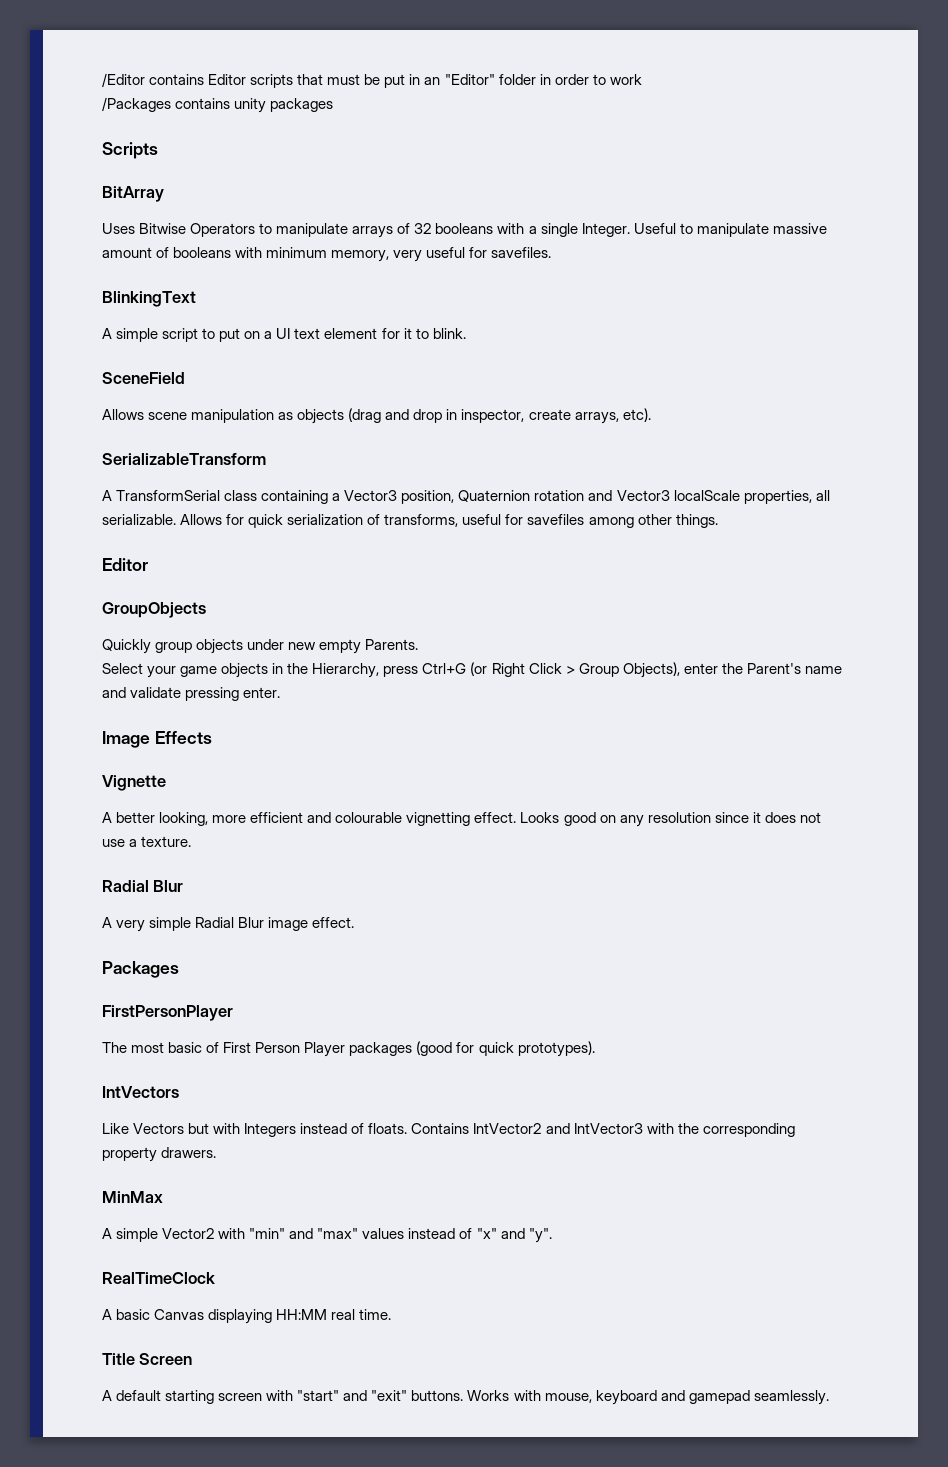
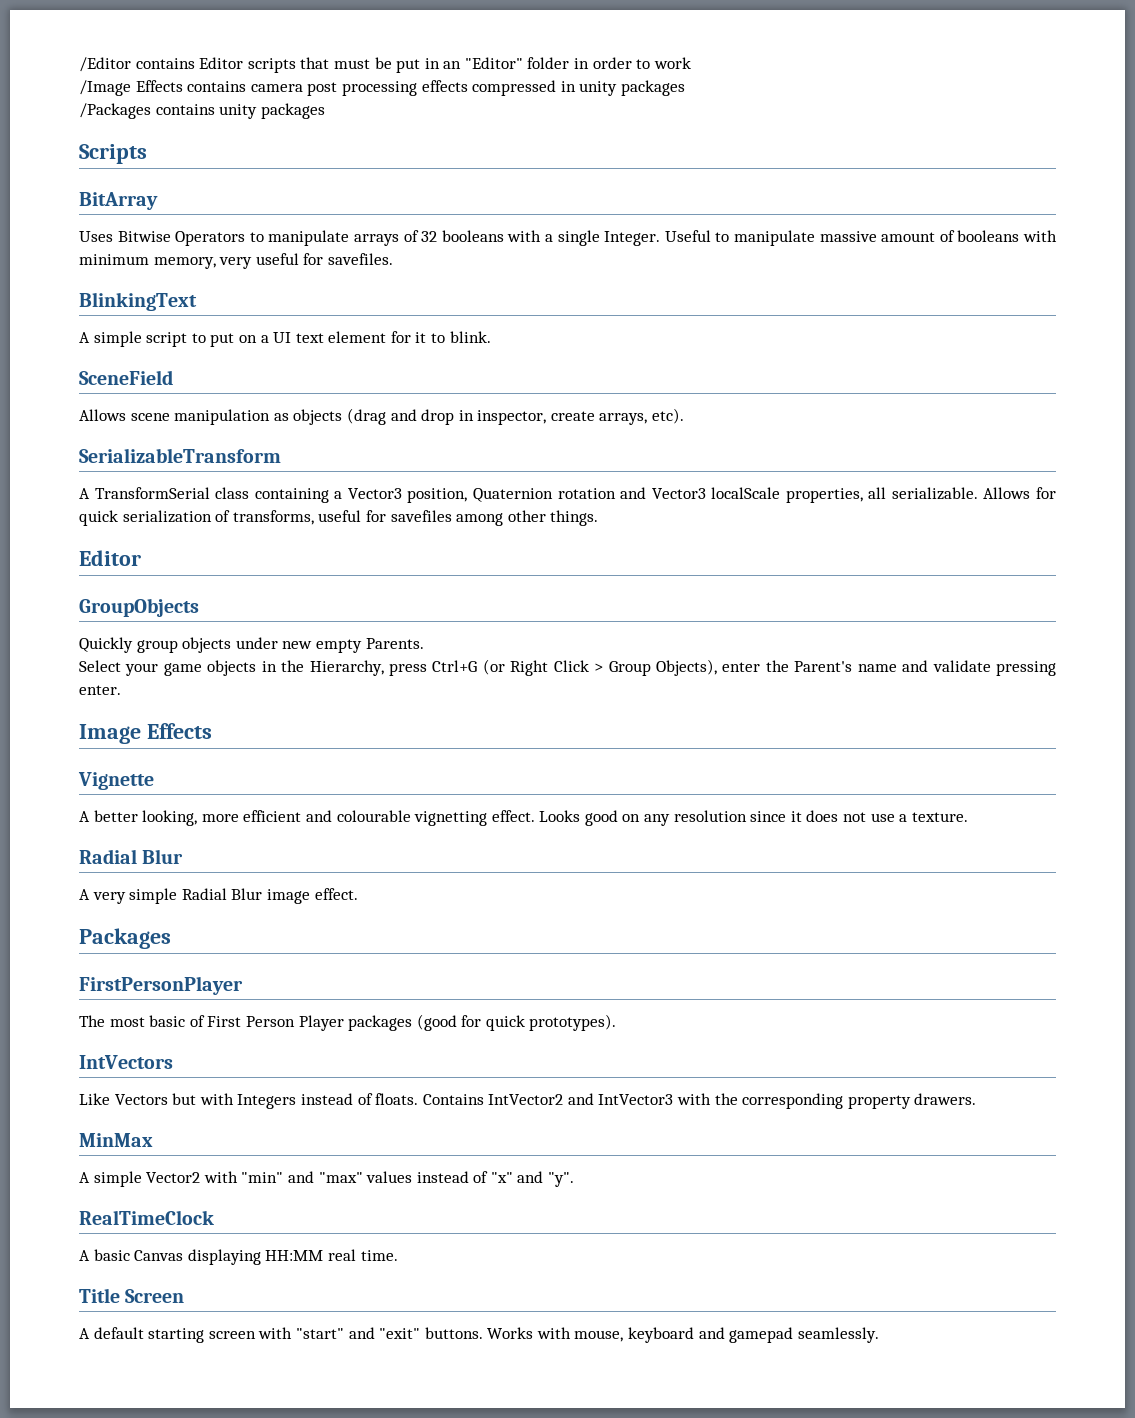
(642, 79) none -> [79,80,685,96] // /Image Effects contains camera post processing effects compressed in unity packages

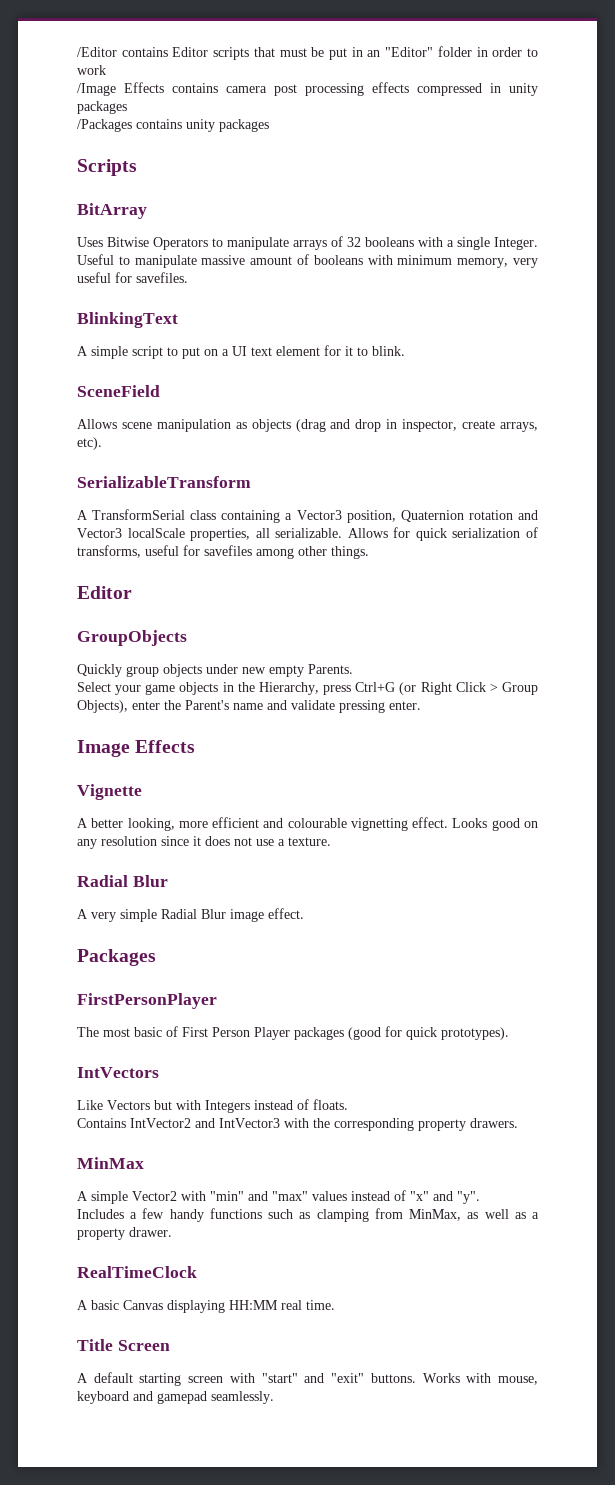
(419, 1099) none -> (348, 1104) //
(575, 1179) none -> [77,1208,539,1222] [77,1227,172,1240] // Includes a few handy functions such as clamping from MinMax, as well as a property drawer.

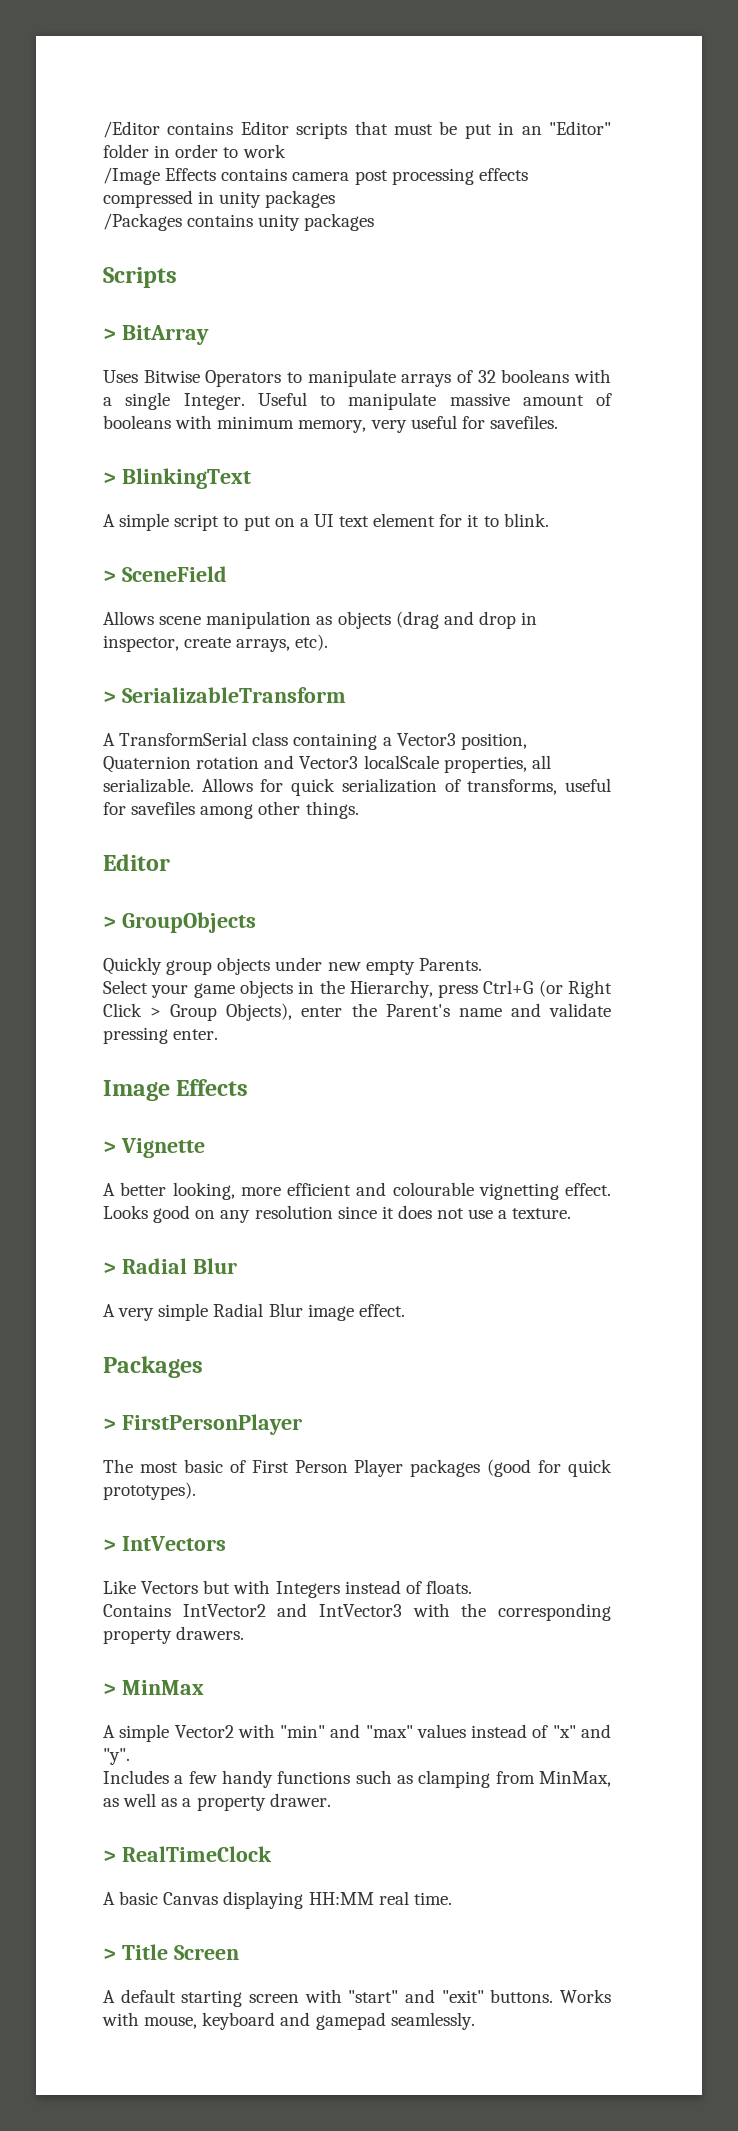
(137, 167) none -> [103,328,116,340] >
(188, 277) none -> [103,472,116,484] >
(405, 351) none -> [103,570,116,582] >
(102, 443) none -> [103,691,116,703] >
(132, 592) none -> [103,916,116,928] >
(196, 746) none -> [103,1141,116,1153] >
(331, 841) none -> [103,1262,116,1274] >
(156, 957) none -> [103,1418,116,1430] >
(509, 1033) none -> [103,1539,116,1551] >
(518, 1123) none -> [103,1683,116,1695] >
(172, 1232) none -> [103,1850,116,1862] >
(335, 1305) none -> [103,1948,116,1960] >

